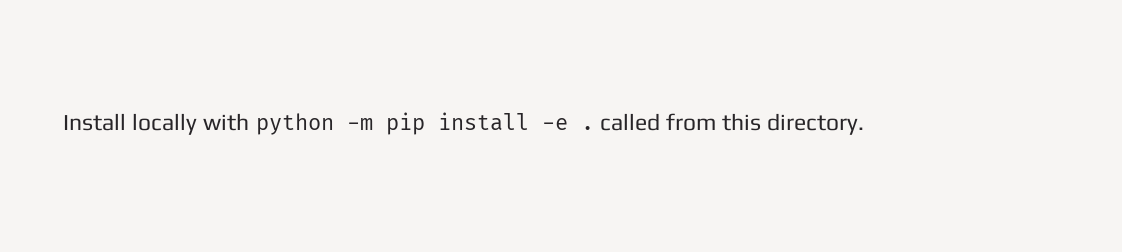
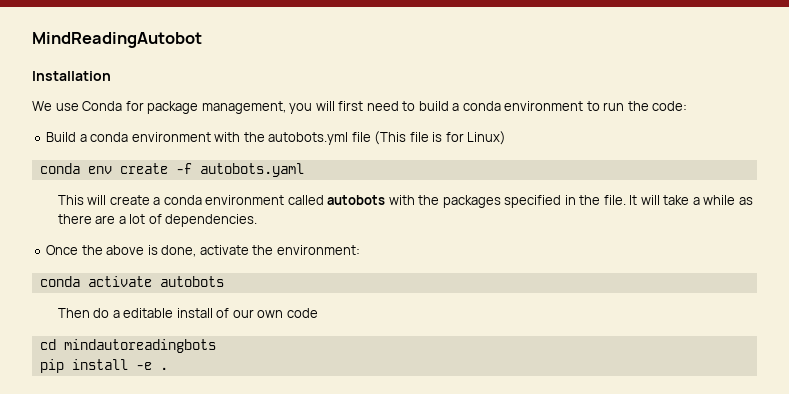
[63,112,865,135] Install locally with python -m pip install -e . called from this directory. -> [32,32,202,48] [32,71,111,81] [32,101,688,114] [46,131,507,145] [39,163,304,177] [57,195,753,208] [57,214,258,227] [46,245,360,257] [39,276,224,287] [57,308,318,318] [39,339,216,353] [39,359,168,373] MindReadingAutobot // Installation // We use Conda for package management, you will first need to build a conda environment to run the code: // Build a conda environment with the autobots.yml file (This file is for Linux) // conda env create -f autobots.yaml // This will create a conda environment called autobots with the packages specified in the file. It will take a while as there are a lot of dependencies. // Once the above is done, activate the environment: // conda activate autobots // Then do a editable install of our own code // cd mindautoreadingbots // pip install -e .

